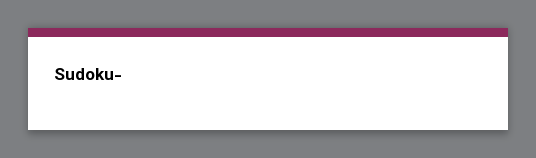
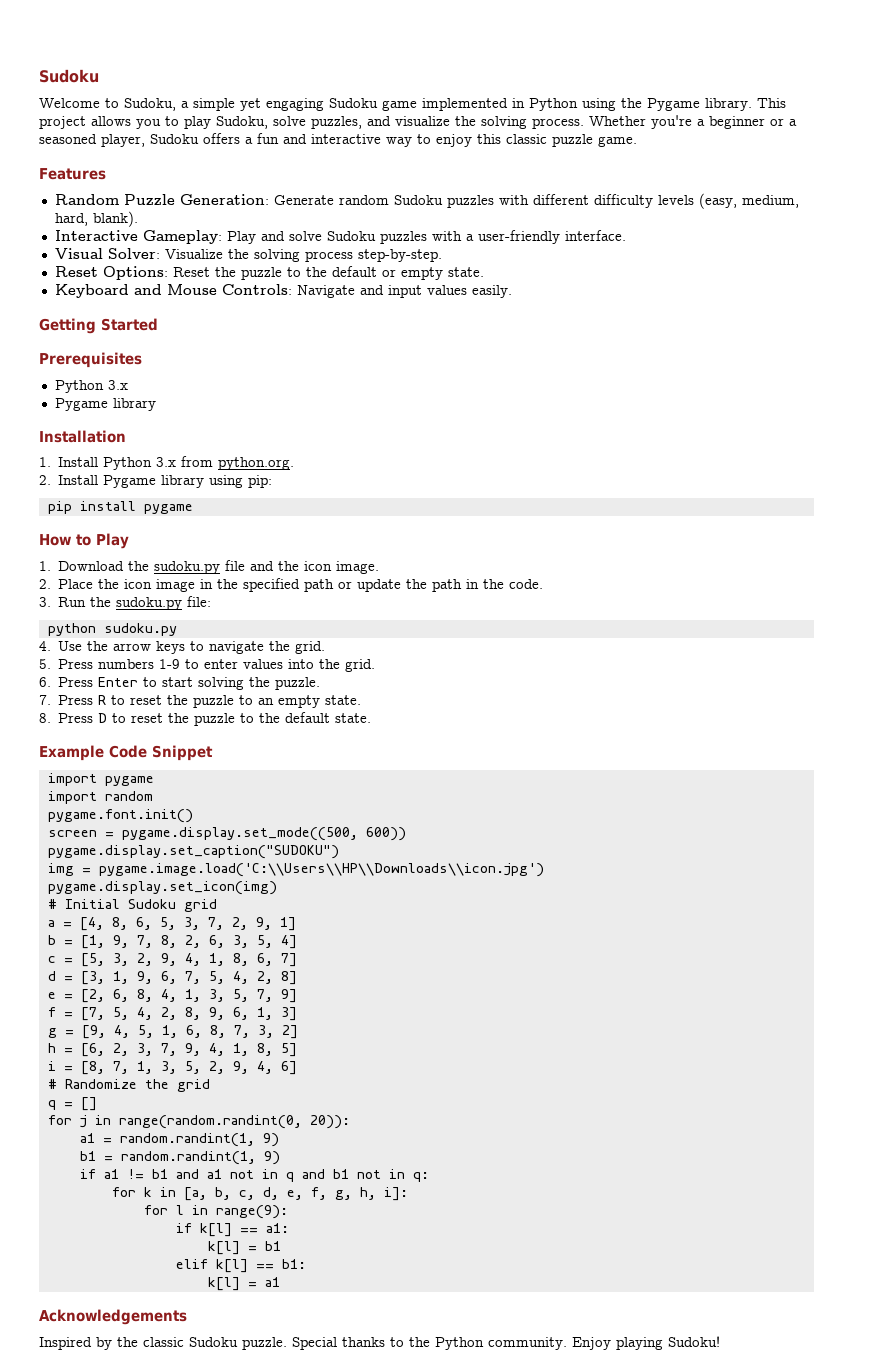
[54,68,122,80] Sudoku- -> [39,69,99,83] [39,98,786,111] [39,115,797,129] [39,133,637,147] [39,168,106,180] [54,193,799,209] [54,211,138,227] [54,230,626,244] [54,248,442,262] [54,266,484,280] [54,284,512,298] [39,318,158,334] [39,352,142,368] [54,380,128,393] [54,398,156,411] [39,430,126,443] [39,456,295,470] [39,475,273,488] [47,501,193,514] [39,533,129,549] [39,560,380,574] [39,578,544,592] [39,596,212,610] [47,623,177,636] [39,641,326,654] [39,659,376,672] [39,677,321,690] [39,695,362,708] [39,712,372,726] [39,745,213,761] [47,773,154,786] [47,791,153,804] [47,809,193,823] [47,827,406,841] [47,845,339,859] [47,863,544,877] [47,881,277,895] [47,899,217,912] [47,917,296,931] [47,935,297,949] [47,953,297,967] [47,971,297,985] [47,989,297,1003] [47,1007,297,1021] [47,1025,298,1039] [47,1043,297,1057] [47,1061,297,1075] [47,1079,210,1092] [47,1097,97,1111] [47,1115,350,1129] [79,1133,279,1147] [79,1151,280,1165] [79,1169,429,1182] [111,1187,408,1201] [143,1205,288,1219] [175,1223,289,1237] [207,1241,281,1255] [175,1259,306,1273] [207,1277,280,1291] [39,1309,187,1325] [39,1336,720,1350] Sudoku // Welcome to Sudoku, a simple yet engaging Sudoku game implemented in Python using the Pygame library. This project allows you to play Sudoku, solve puzzles, and visualize the solving process. Whether you're a beginner or a seasoned player, Sudoku offers a fun and interactive way to enjoy this classic puzzle game. // Features // Random Puzzle Generation: Generate random Sudoku puzzles with different difficulty levels (easy, medium, hard, blank). // Interactive Gameplay: Play and solve Sudoku puzzles with a user-friendly interface. // Visual Solver: Visualize the solving process step-by-step. // Reset Options: Reset the puzzle to the default or empty state. // Keyboard and Mouse Controls: Navigate and input values easily. // Getting Started // Prerequisites // Python 3.x // Pygame library // Installation // 1. Install Python 3.x from python.org. // 2. Install Pygame library using pip: // pip install pygame // How to Play // 1. Download the sudoku.py file and the icon image. // 2. Place the icon image in the specified path or update the path in the code. // 3. Run the sudoku.py file: // python sudoku.py // 4. Use the arrow keys to navigate the grid. // 5. Press numbers 1-9 to enter values into the grid. // 6. Press Enter to start solving the puzzle. // 7. Press R to reset the puzzle to an empty state. // 8. Press D to reset the puzzle to the default state. // Example Code Snippet // import pygame // import random // pygame.font.init() // screen = pygame.display.set_mode((500, 600)) // pygame.display.set_caption("SUDOKU") // img = pygame.image.load('C:\\Users\\HP\\Downloads\\icon.jpg') // pygame.display.set_icon(img) // # Initial Sudoku grid // a = [4, 8, 6, 5, 3, 7, 2, 9, 1] // b = [1, 9, 7, 8, 2, 6, 3, 5, 4] // c = [5, 3, 2, 9, 4, 1, 8, 6, 7] // d = [3, 1, 9, 6, 7, 5, 4, 2, 8] // e = [2, 6, 8, 4, 1, 3, 5, 7, 9] // f = [7, 5, 4, 2, 8, 9, 6, 1, 3] // g = [9, 4, 5, 1, 6, 8, 7, 3, 2] // h = [6, 2, 3, 7, 9, 4, 1, 8, 5] // i = [8, 7, 1, 3, 5, 2, 9, 4, 6] // # Randomize the grid // q = [] // for j in range(random.randint(0, 20)): // a1 = random.randint(1, 9) // b1 = random.randint(1, 9) // if a1 != b1 and a1 not in q and b1 not in q: // for k in [a, b, c, d, e, f, g, h, i]: // for l in range(9): // if k[l] == a1: // k[l] = b1 // elif k[l] == b1: // k[l] = a1 // Acknowledgements // Inspired by the classic Sudoku puzzle. Special thanks to the Python community. Enjoy playing Sudoku!

